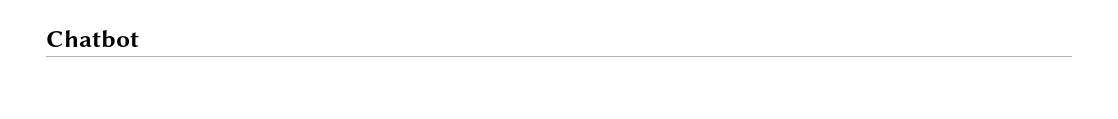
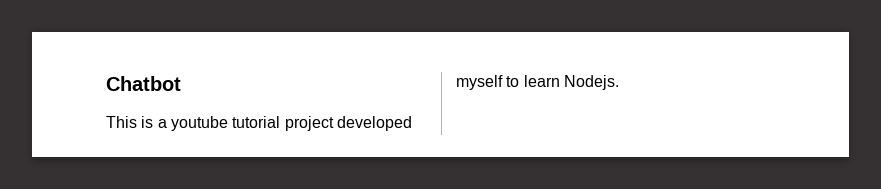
(139, 39) none -> [106,116,412,131] [456,75,619,90] // This is a youtube tutorial project developed myself to learn Nodejs.

